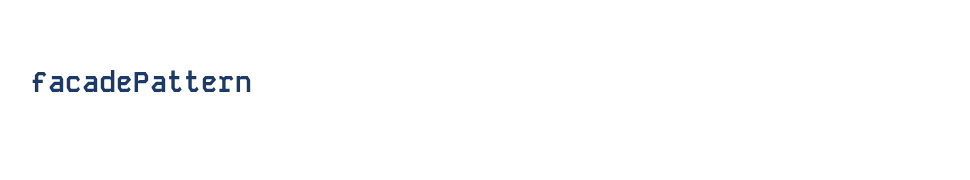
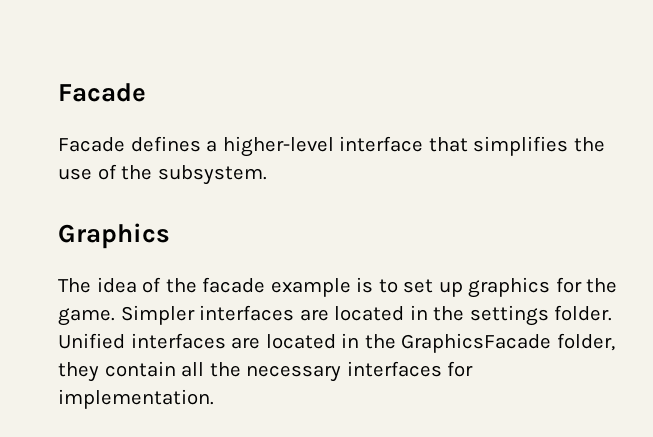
[31,70,252,92] facadePattern -> [58,83,146,102] [58,136,605,157] [58,164,267,185] [58,223,170,249] [58,277,618,298] [58,305,613,326] [58,333,615,353] [58,361,474,382] [58,389,214,409] Facade // Facade defines a higher-level interface that simplifies the use of the subsystem. // Graphics // The idea of the facade example is to set up graphics for the game. Simpler interfaces are located in the settings folder. Unified interfaces are located in the GraphicsFacade folder, they contain all the necessary interfaces for implementation.

